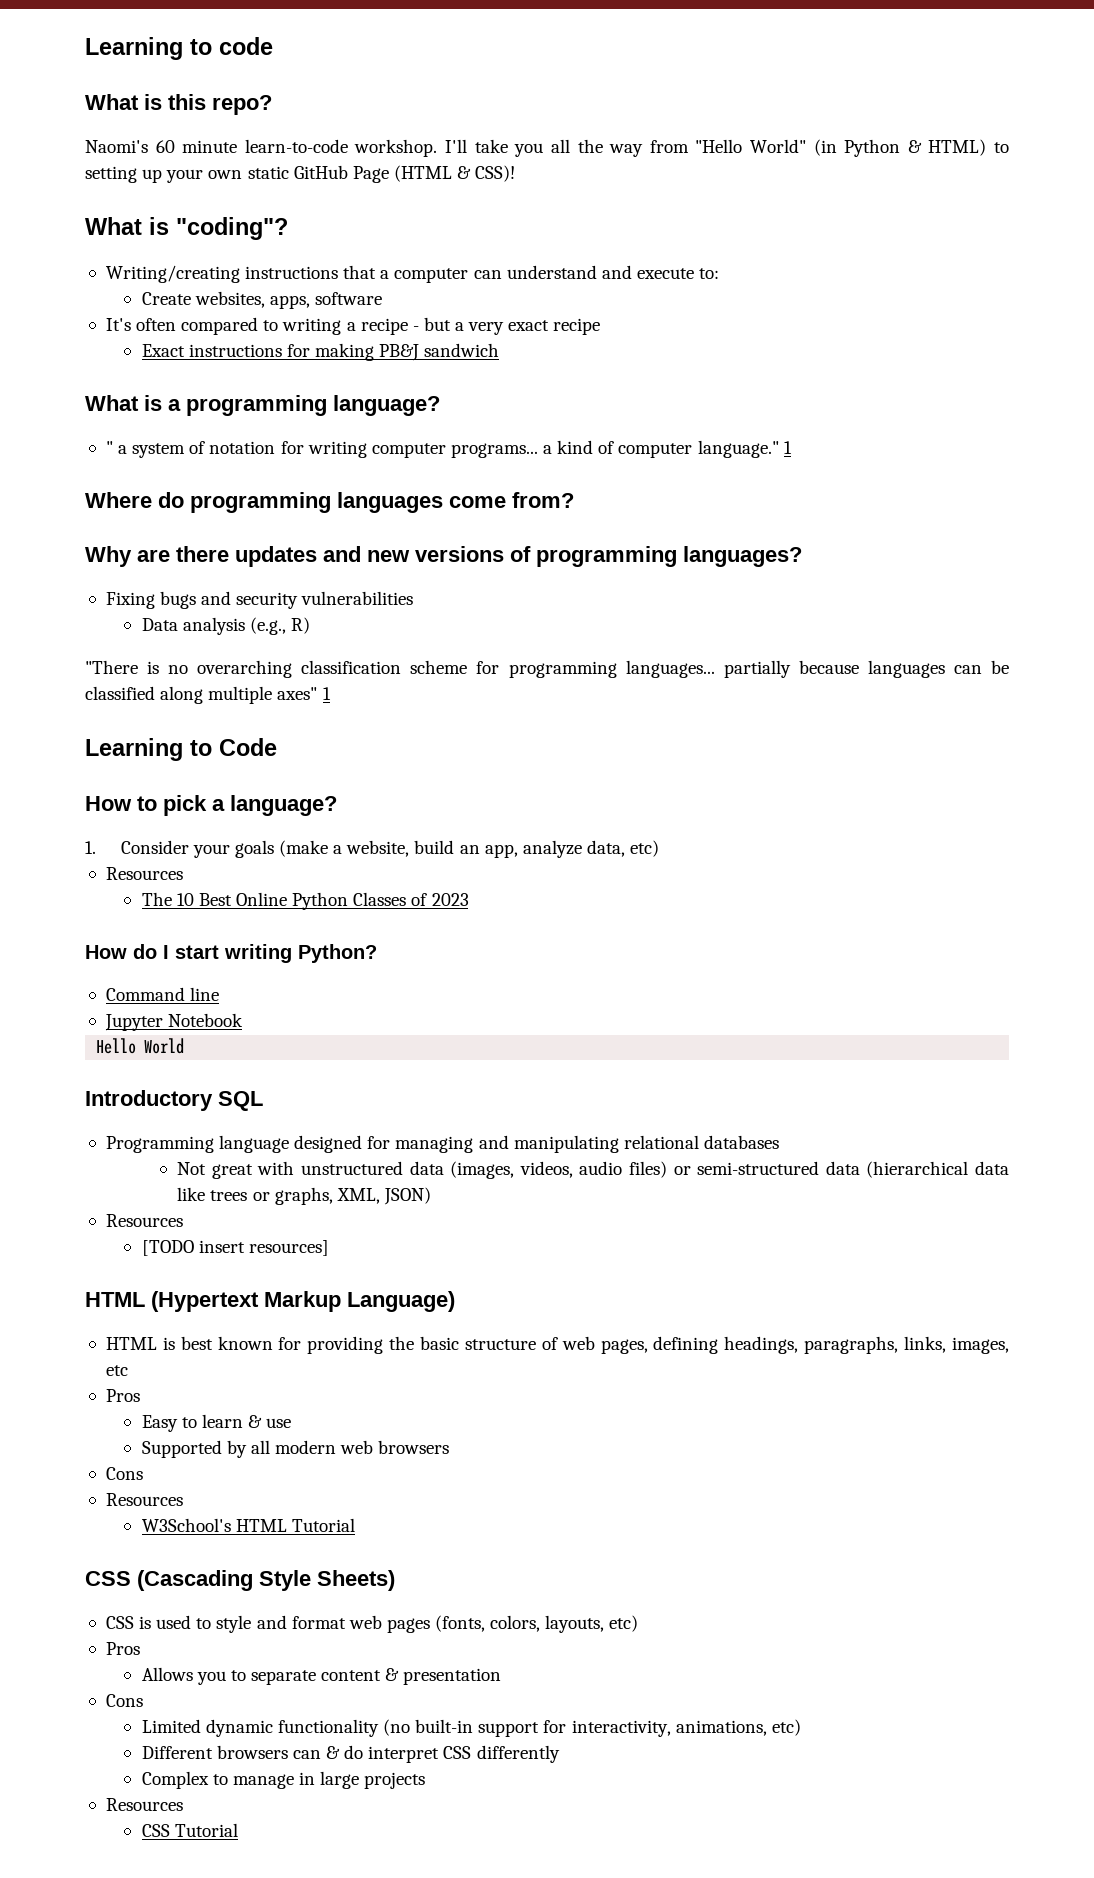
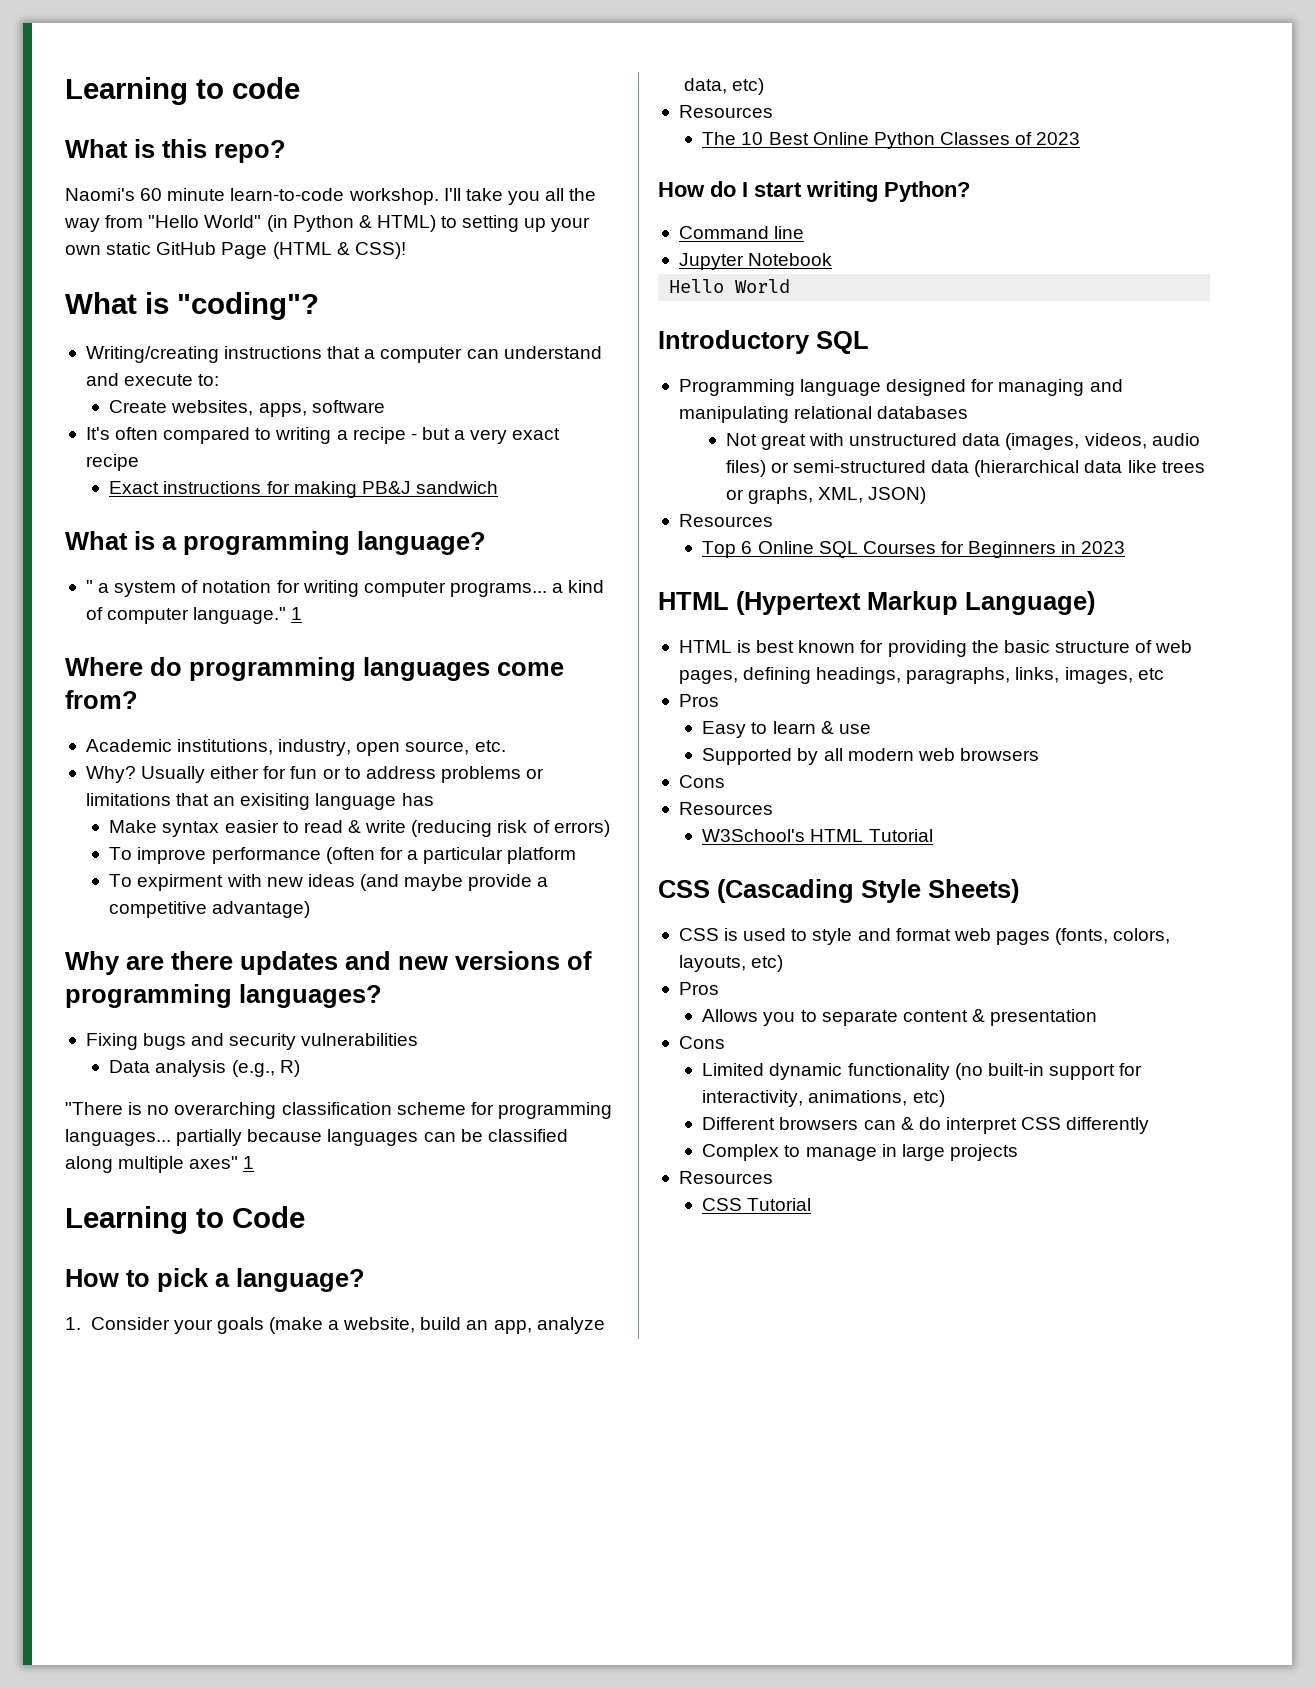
(574, 500) none -> [85,739,506,756] [85,766,545,783] [85,793,434,810] [109,820,610,837] [109,847,577,864] [109,874,549,891] [109,901,311,918] // Academic institutions, industry, open source, etc. // Why? Usually either for fun or to address problems or limitations that an exisiting language has // Make syntax easier to read & write (reducing risk of errors) // To improve performance (often for a particular platform // To expirment with new ideas (and maybe provide a competitive advantage)
[141,1240,329,1256] [TODO insert resources] -> [702,541,1126,558] Top 6 Online SQL Courses for Beginners in 2023

